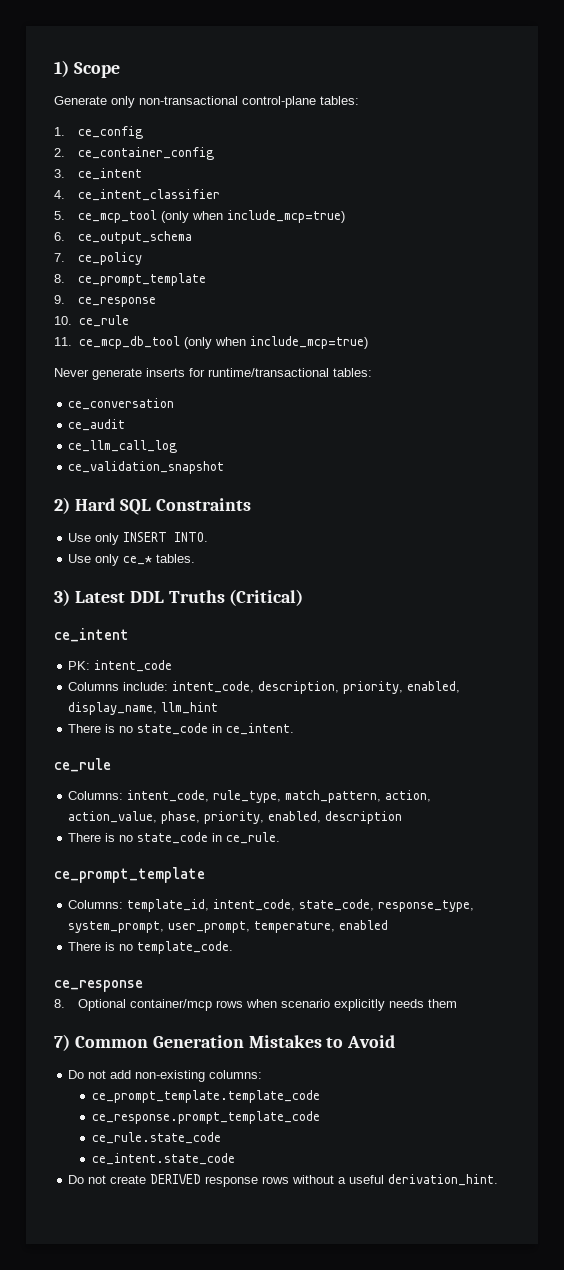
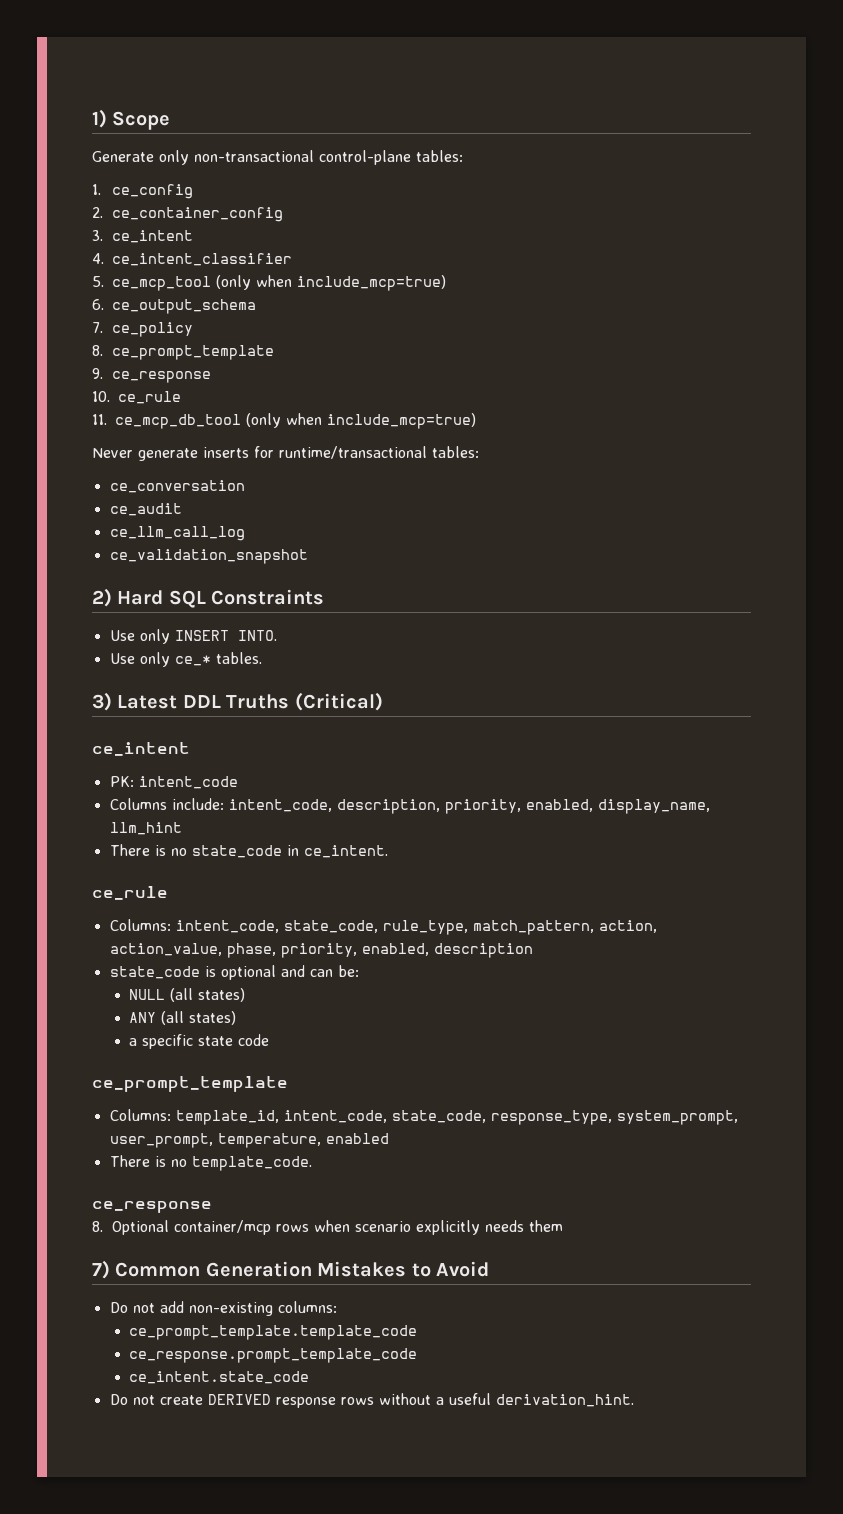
(210, 796) none -> [283,920,378,933] state_code,
[68,832,281,844] There is no state_code in ce_rule. -> [109,965,359,980] [129,988,246,1002] [129,1011,237,1025] [129,1034,270,1049] state_code is optional and can be: // NULL (all states) // ANY (all states) // a specific state code
[91,1132,221,1144] // ce_rule.state_code -> (418, 1355) none

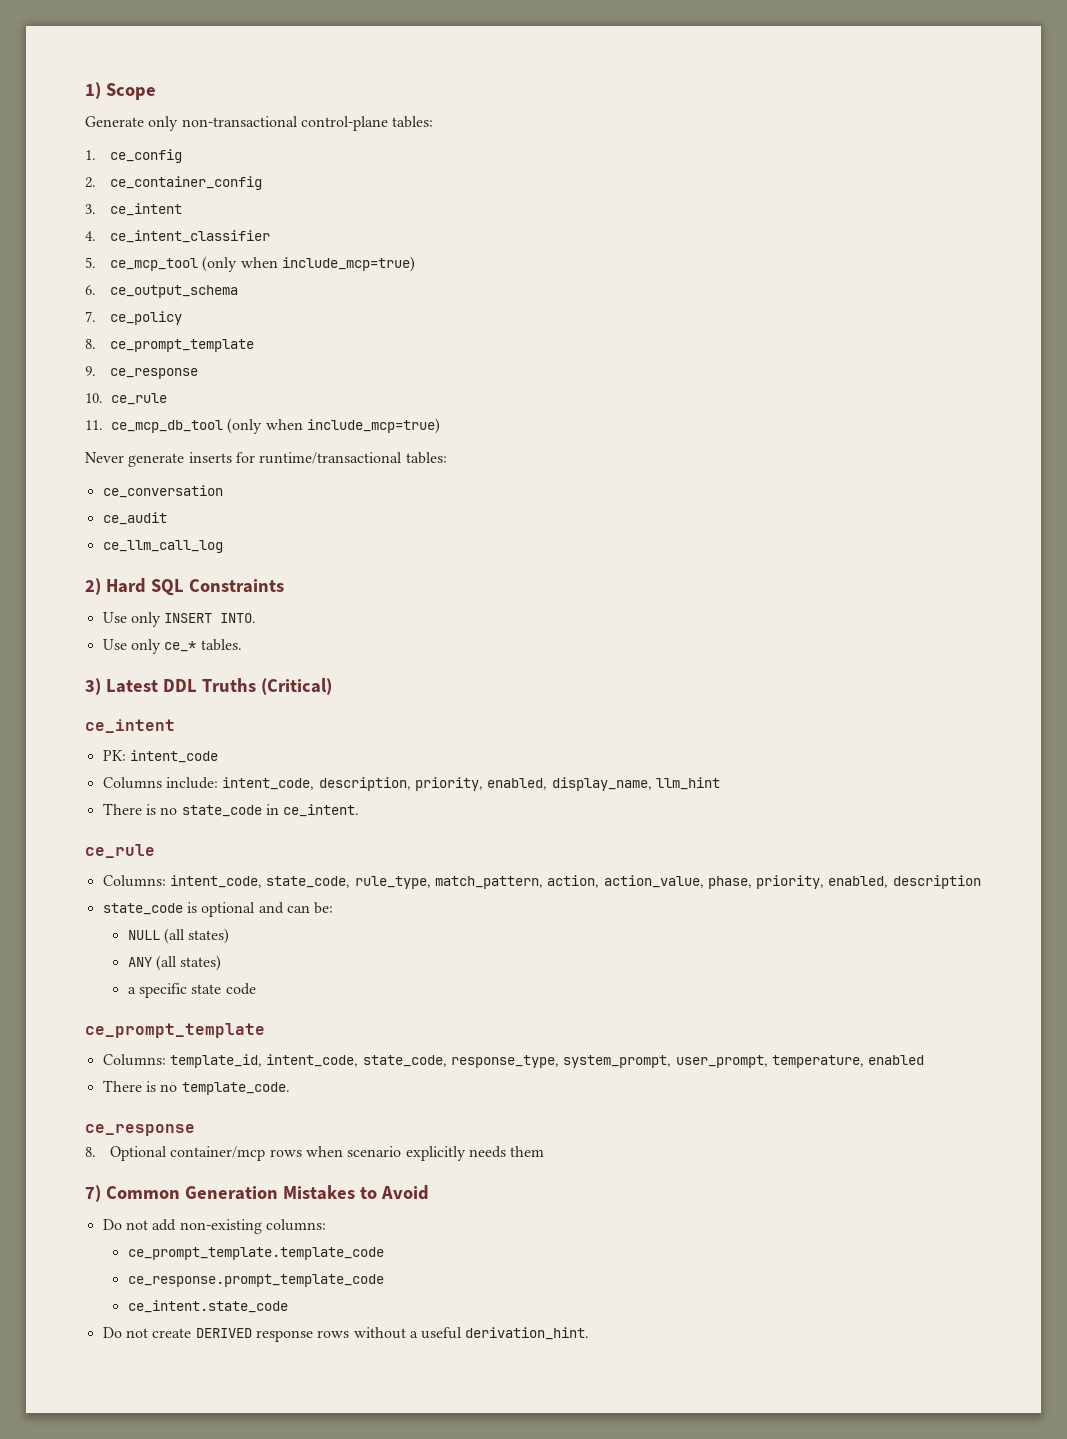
[109,549,308,564] // ce_validation_snapshot -> (223, 546) none

